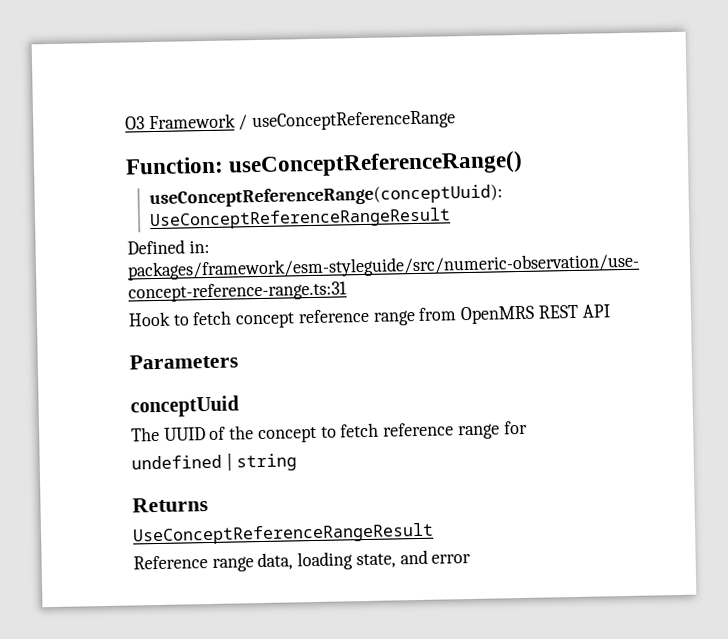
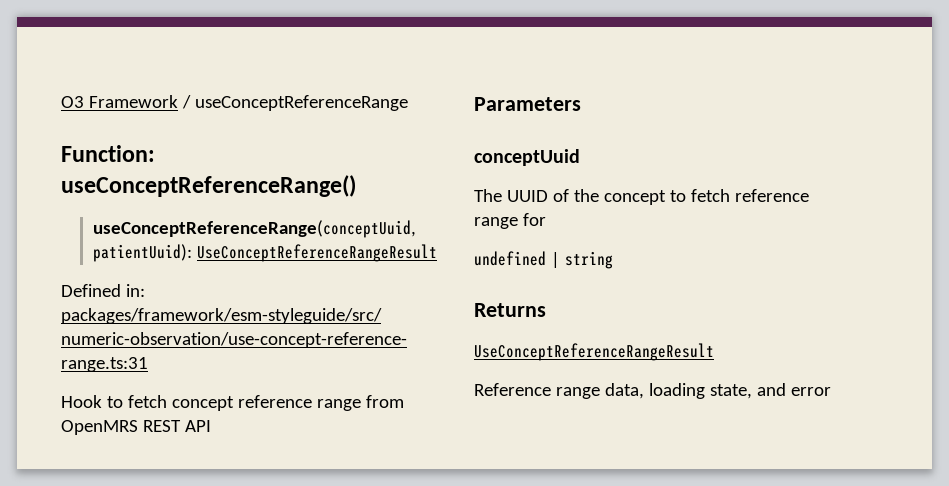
[149,184,504,209] useConceptReferenceRange(conceptUuid): -> [92,220,416,238] [92,244,192,262] useConceptReferenceRange(conceptUuid, patientUuid):

